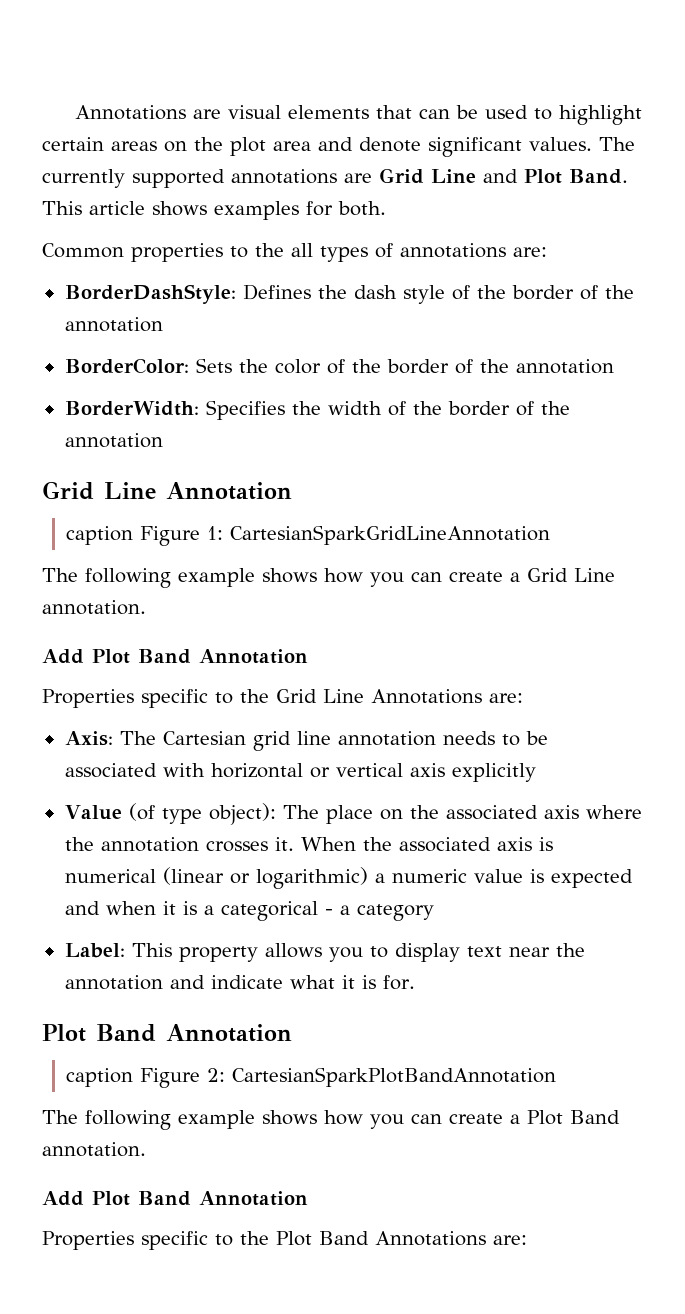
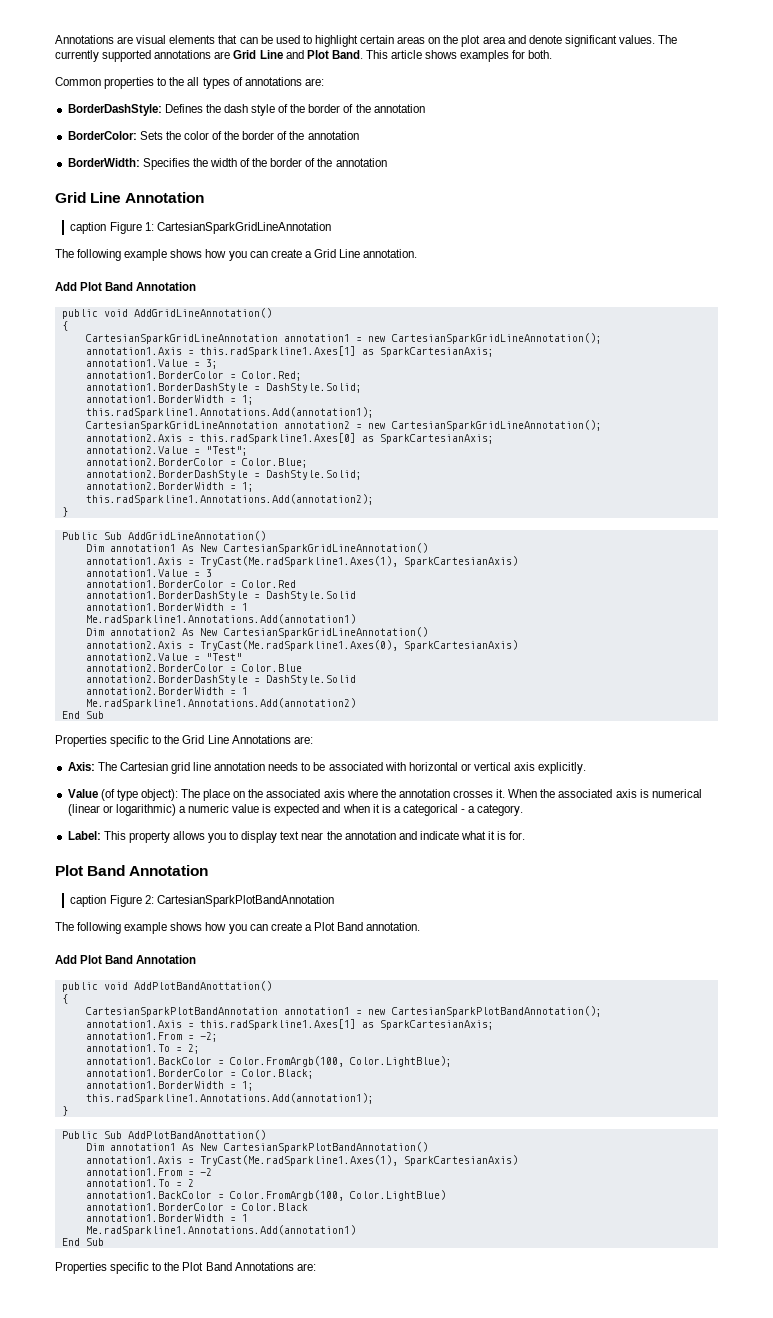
(308, 656) none -> [61,308,272,319] [61,321,68,331] [85,333,602,344] [85,346,494,357] [85,359,218,369] [85,371,302,381] [85,383,362,393] [85,395,254,405] [85,407,374,418] [85,420,602,431] [85,433,494,444] [85,446,248,456] [85,458,308,468] [85,470,362,480] [85,482,254,492] [85,494,374,505] [61,507,68,517] [61,531,266,541] [85,543,428,554] [85,556,518,567] [85,569,212,577] [85,580,296,588] [85,591,356,601] [85,603,248,611] [85,614,356,625] [85,627,428,638] [85,640,518,651] [85,653,242,661] [85,664,302,672] [85,675,356,685] [85,687,248,695] [85,698,356,709] [61,711,104,719] // public void AddGridLineAnnotation() // { // CartesianSparkGridLineAnnotation annotation1 = new CartesianSparkGridLineAnnotation(); // annotation1.Axis = this.radSparkline1.Axes[1] as SparkCartesianAxis; // annotation1.Value = 3; // annotation1.BorderColor = Color.Red; // annotation1.BorderDashStyle = DashStyle.Solid; // annotation1.BorderWidth = 1; // this.radSparkline1.Annotations.Add(annotation1); // CartesianSparkGridLineAnnotation annotation2 = new CartesianSparkGridLineAnnotation(); // annotation2.Axis = this.radSparkline1.Axes[0] as SparkCartesianAxis; // annotation2.Value = "Test"; // annotation2.BorderColor = Color.Blue; // annotation2.BorderDashStyle = DashStyle.Solid; // annotation2.BorderWidth = 1; // this.radSparkline1.Annotations.Add(annotation2); // } // Public Sub AddGridLineAnnotation() // Dim annotation1 As New CartesianSparkGridLineAnnotation() // annotation1.Axis = TryCast(Me.radSparkline1.Axes(1), SparkCartesianAxis) // annotation1.Value = 3 // annotation1.BorderColor = Color.Red // annotation1.BorderDashStyle = DashStyle.Solid // annotation1.BorderWidth = 1 // Me.radSparkline1.Annotations.Add(annotation1) // Dim annotation2 As New CartesianSparkGridLineAnnotation() // annotation2.Axis = TryCast(Me.radSparkline1.Axes(0), SparkCartesianAxis) // annotation2.Value = "Test" // annotation2.BorderColor = Color.Blue // annotation2.BorderDashStyle = DashStyle.Solid // annotation2.BorderWidth = 1 // Me.radSparkline1.Annotations.Add(annotation2) // End Sub
[451,763,536,782] explicitly -> [538,762,587,774] explicitly.
[356,904,434,921] category -> [477,804,524,816] category.
(308, 1198) none -> [61,981,272,992] [61,994,68,1004] [85,1006,602,1017] [85,1019,494,1030] [85,1032,218,1042] [85,1044,200,1054] [85,1056,452,1067] [85,1069,314,1079] [85,1081,254,1091] [85,1093,374,1104] [61,1106,68,1116] [61,1130,266,1140] [85,1142,428,1153] [85,1155,518,1166] [85,1168,212,1176] [85,1179,194,1187] [85,1190,446,1201] [85,1203,308,1211] [85,1214,248,1222] [85,1225,356,1236] [61,1238,104,1246] // public void AddPlotBandAnottation() // { // CartesianSparkPlotBandAnnotation annotation1 = new CartesianSparkPlotBandAnnotation(); // annotation1.Axis = this.radSparkline1.Axes[1] as SparkCartesianAxis; // annotation1.From = -2; // annotation1.To = 2; // annotation1.BackColor = Color.FromArgb(100, Color.LightBlue); // annotation1.BorderColor = Color.Black; // annotation1.BorderWidth = 1; // this.radSparkline1.Annotations.Add(annotation1); // } // Public Sub AddPlotBandAnottation() // Dim annotation1 As New CartesianSparkPlotBandAnnotation() // annotation1.Axis = TryCast(Me.radSparkline1.Axes(1), SparkCartesianAxis) // annotation1.From = -2 // annotation1.To = 2 // annotation1.BackColor = Color.FromArgb(100, Color.LightBlue) // annotation1.BorderColor = Color.Black // annotation1.BorderWidth = 1 // Me.radSparkline1.Annotations.Add(annotation1) // End Sub

